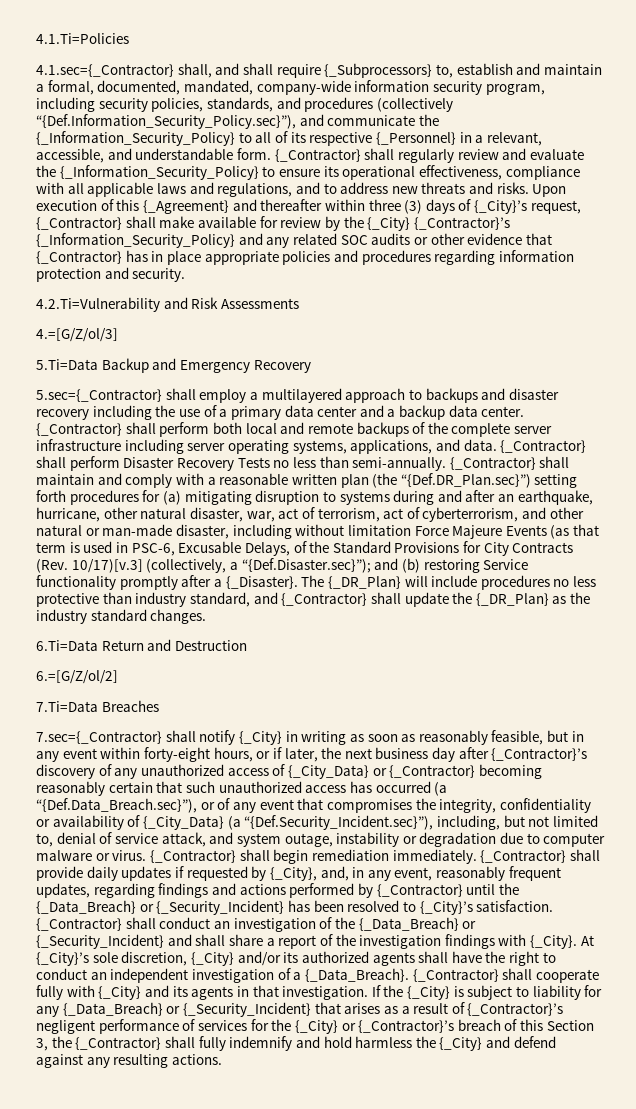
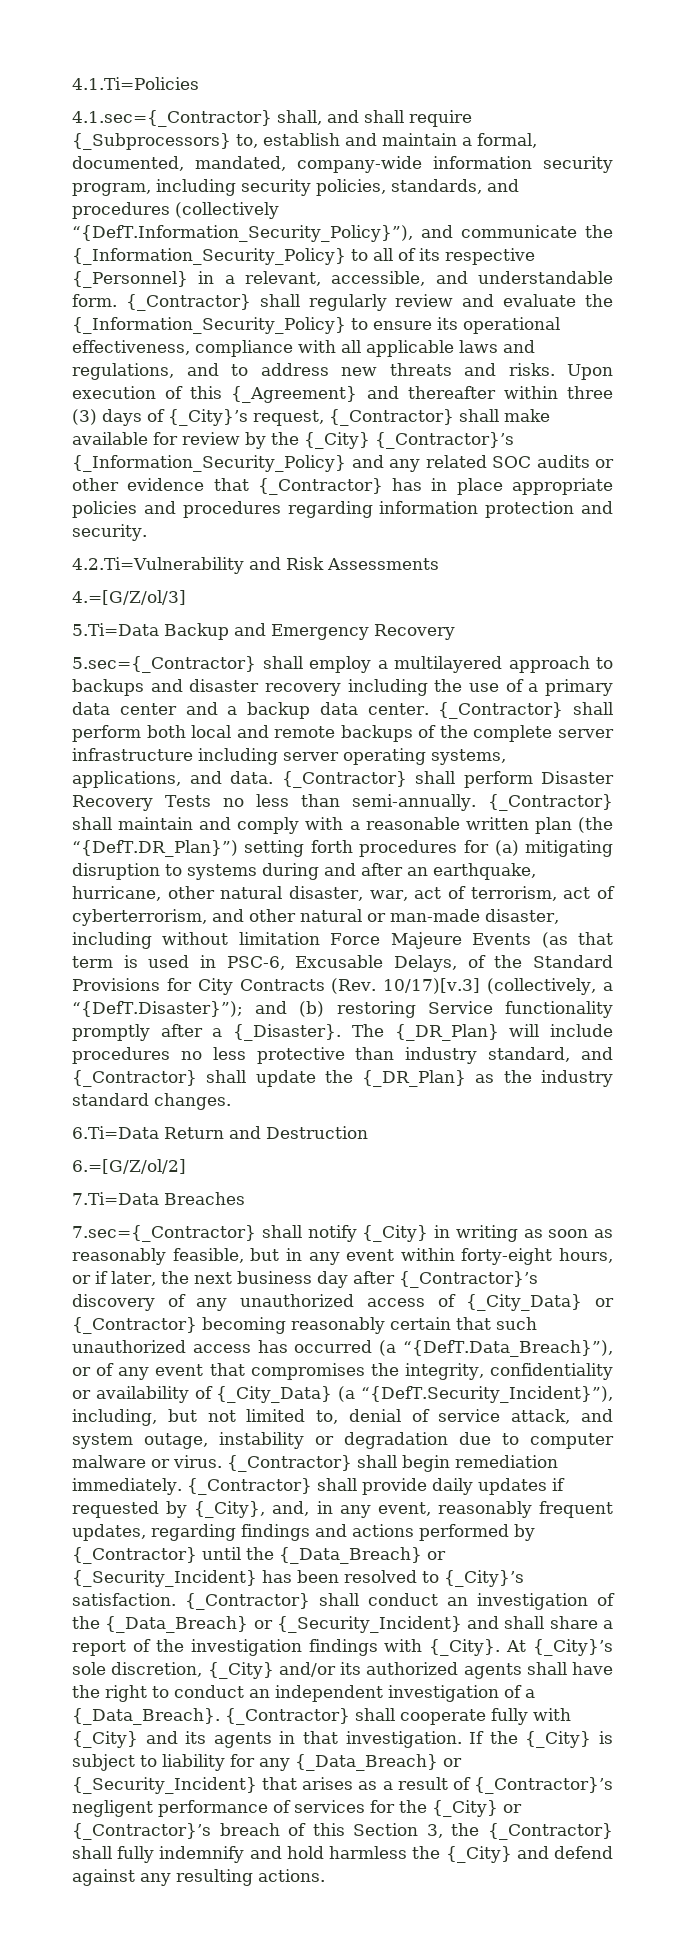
[36,114,296,129] “{Def.Information_Security_Policy.sec}”), -> [72,225,413,242] “{DefT.Information_Security_Policy}”),
[400,473,531,488] “{Def.DR_Plan.sec}”) -> [72,840,238,857] “{DefT.DR_Plan}”)
[241,558,371,573] “{Def.Disaster.sec}”); -> [72,1001,243,1017] “{DefT.Disaster}”);
[36,798,197,813] “{Def.Data_Breach.sec}”), -> [403,1340,614,1357] “{DefT.Data_Breach}”),
[244,815,434,830] “{Def.Security_Incident.sec}”), -> [361,1386,614,1403] “{DefT.Security_Incident}”),

